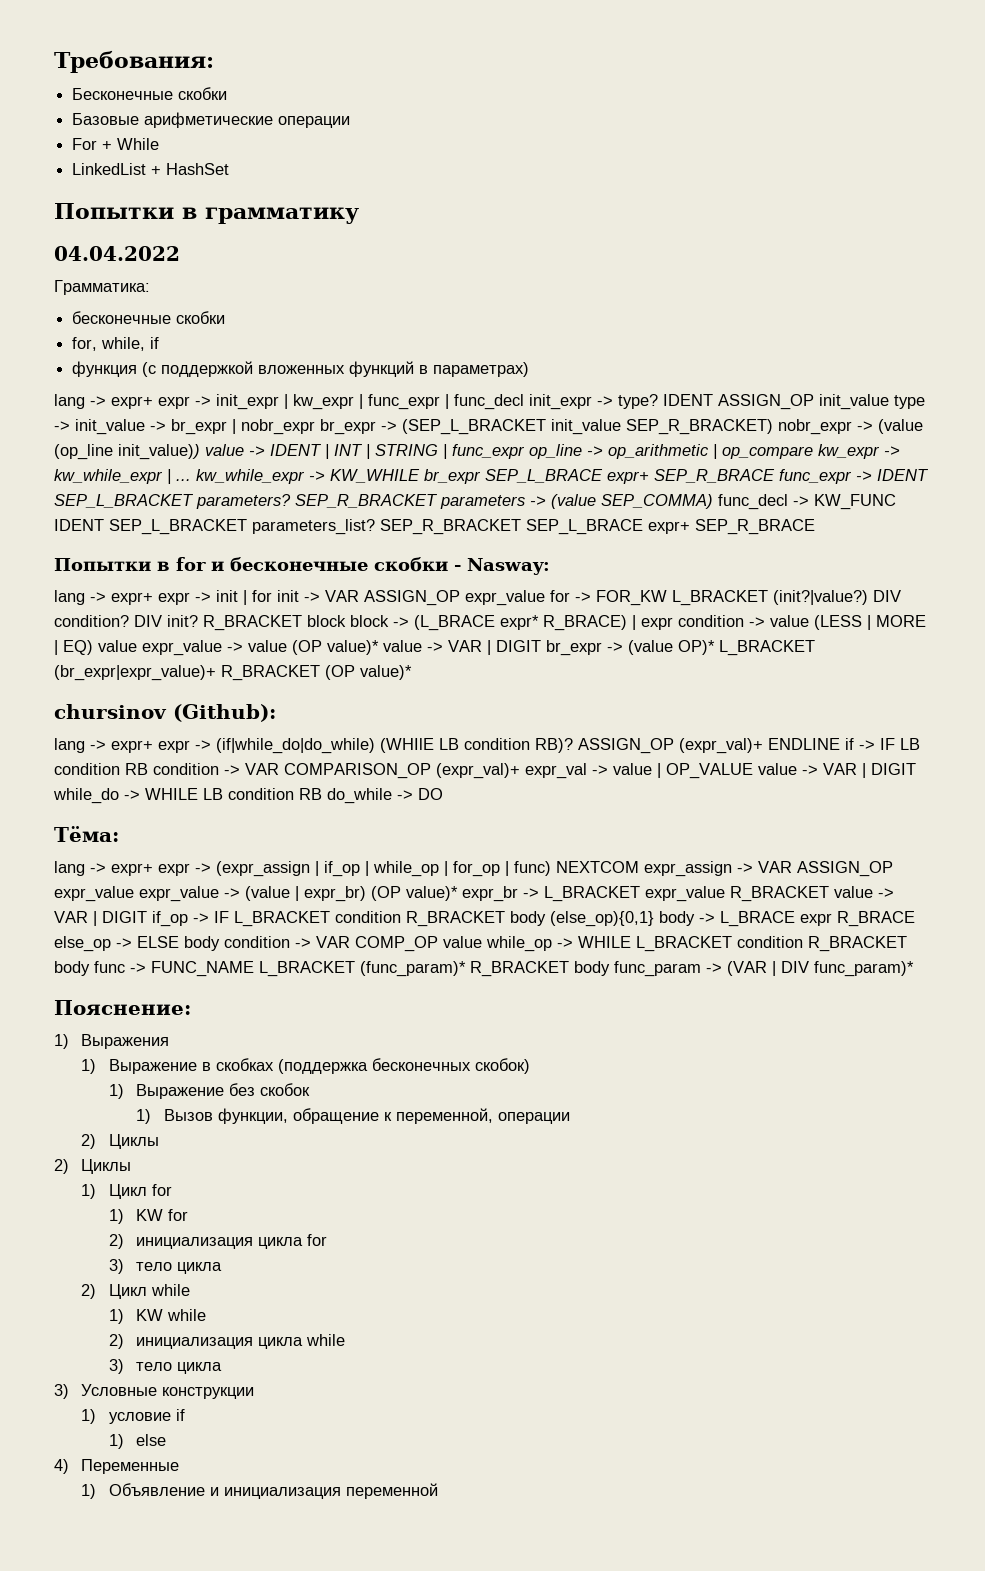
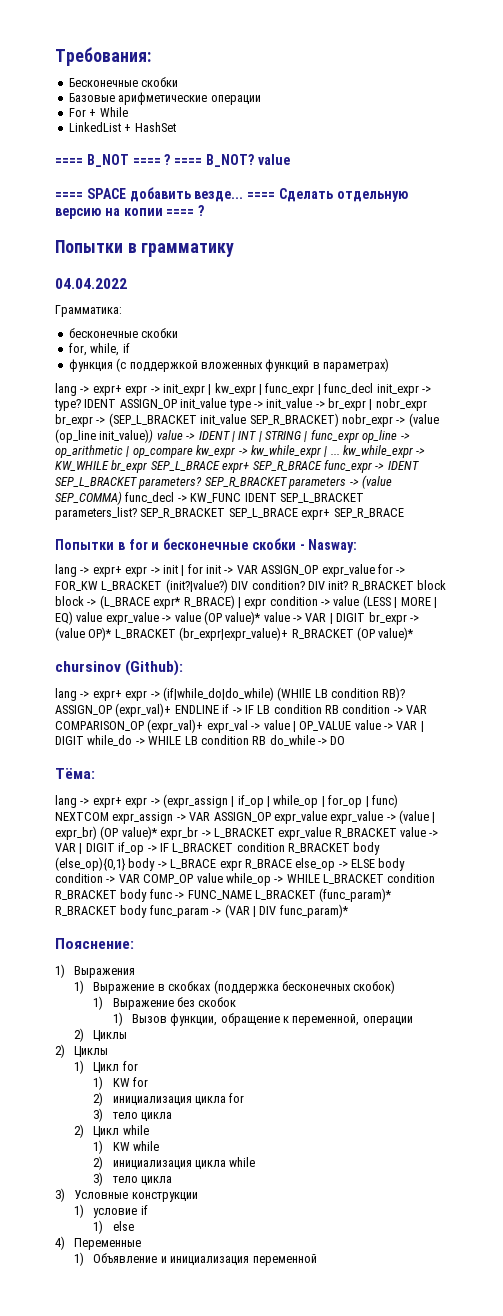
(230, 169) none -> [55,154,290,167] [55,187,408,202] [55,205,205,219] // ==== B_NOT ==== ? ==== B_NOT? value // ==== SPACE добавить везде... ==== Сделать отдельную версию на копии ==== ?

